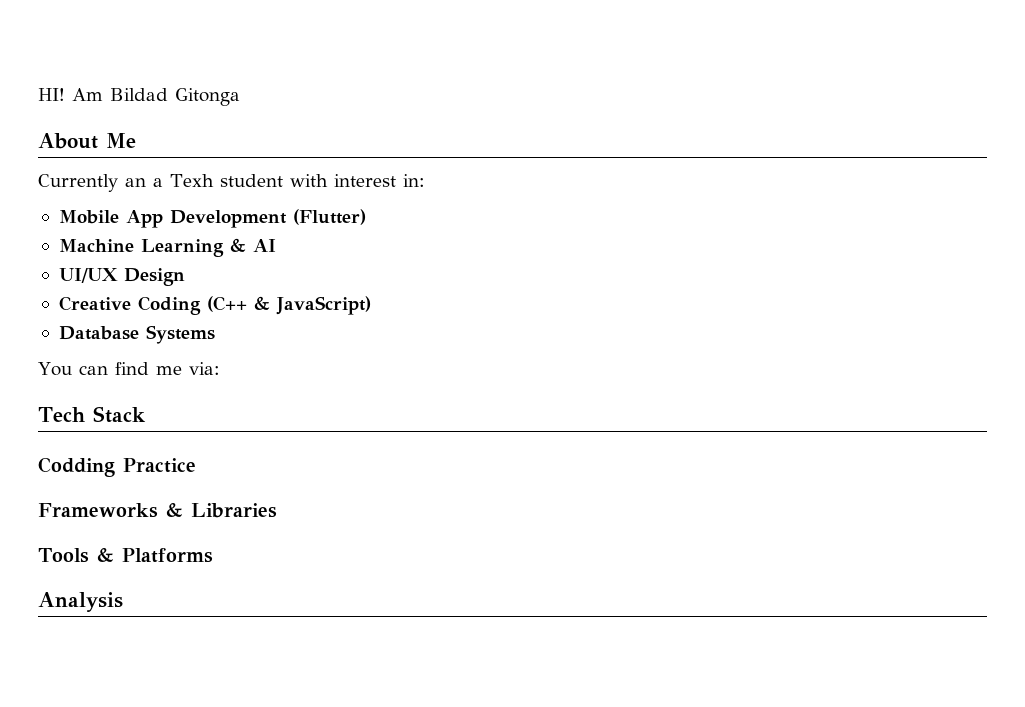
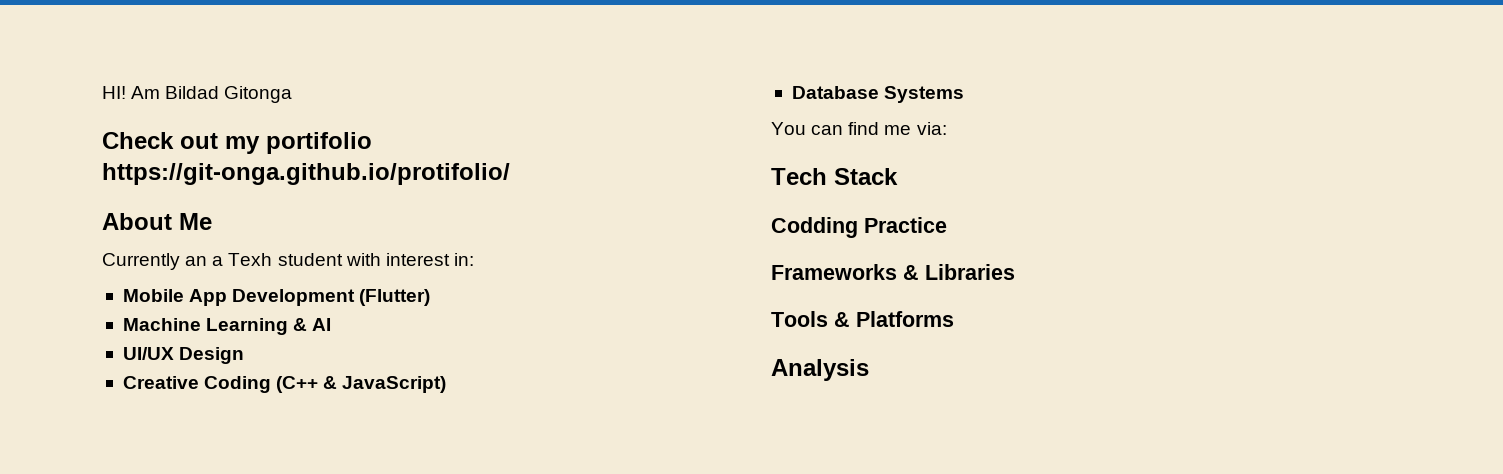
(240, 97) none -> [102,132,372,154] [102,163,510,185] // Check out my portifolio https://git-onga.github.io/protifolio/

